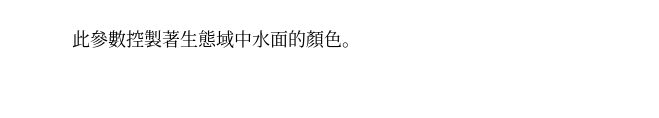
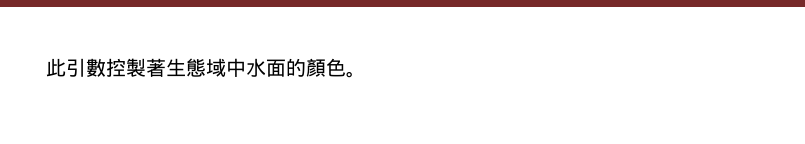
[90,30,108,48] 參 -> [66,58,86,77] 引

